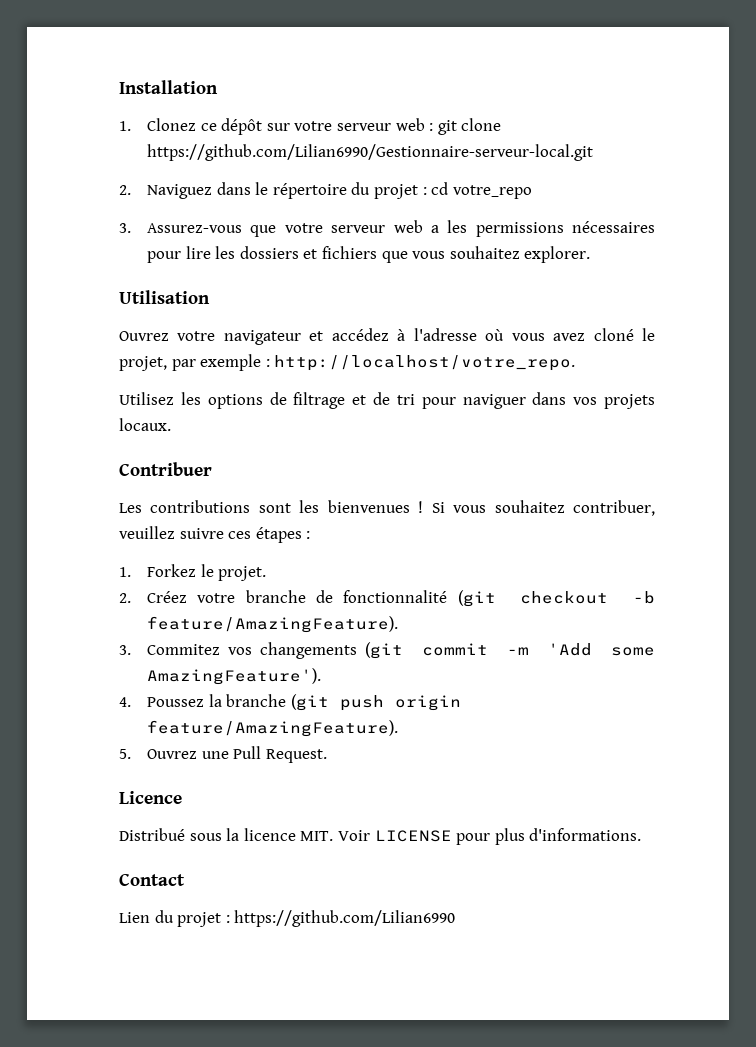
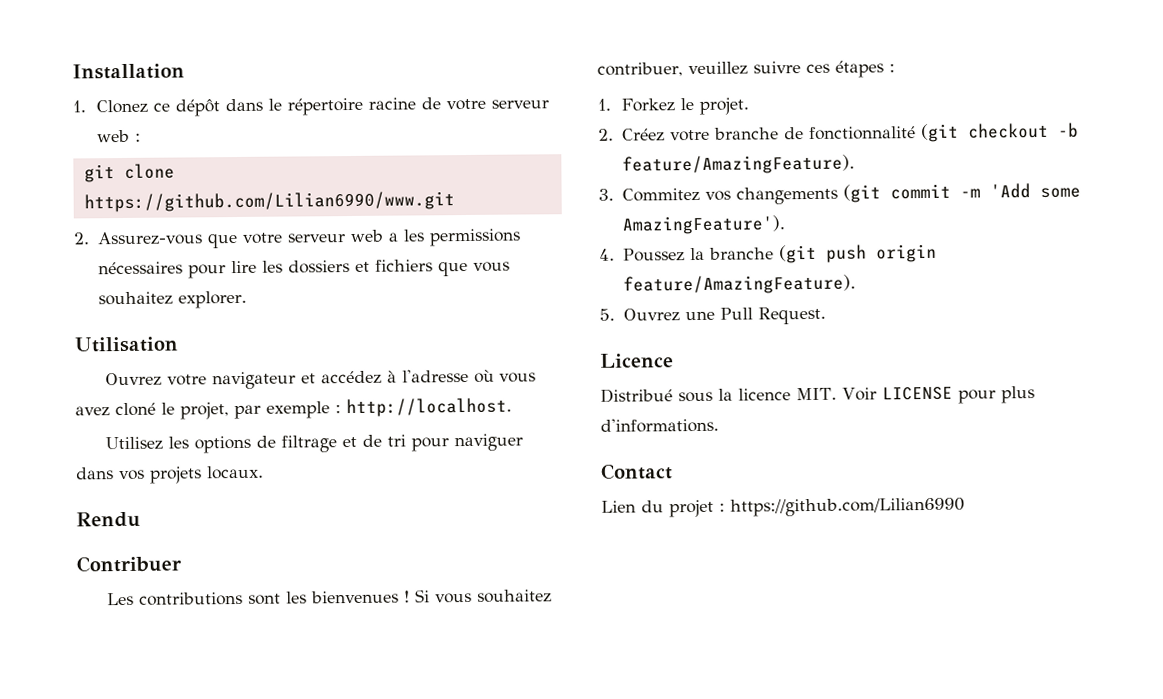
[266,123,290,131] sur -> [224,97,441,116] dans le répertoire racine de
(434, 127) none -> (141, 137) //
[147,144,594,161] [119,182,532,199] [119,223,131,233] https://github.com/Lilian6990/Gestionnaire-serveur-local.git // 2. Naviguez dans le répertoire du projet : cd votre_repo // 3. -> [83,191,455,213] [73,232,90,245] https://github.com/Lilian6990/www.git // 2.
[274,355,576,371] http://localhost/votre_repo. -> [346,397,512,418] http://localhost.
(171, 424) none -> [76,511,141,528] // Rendu

